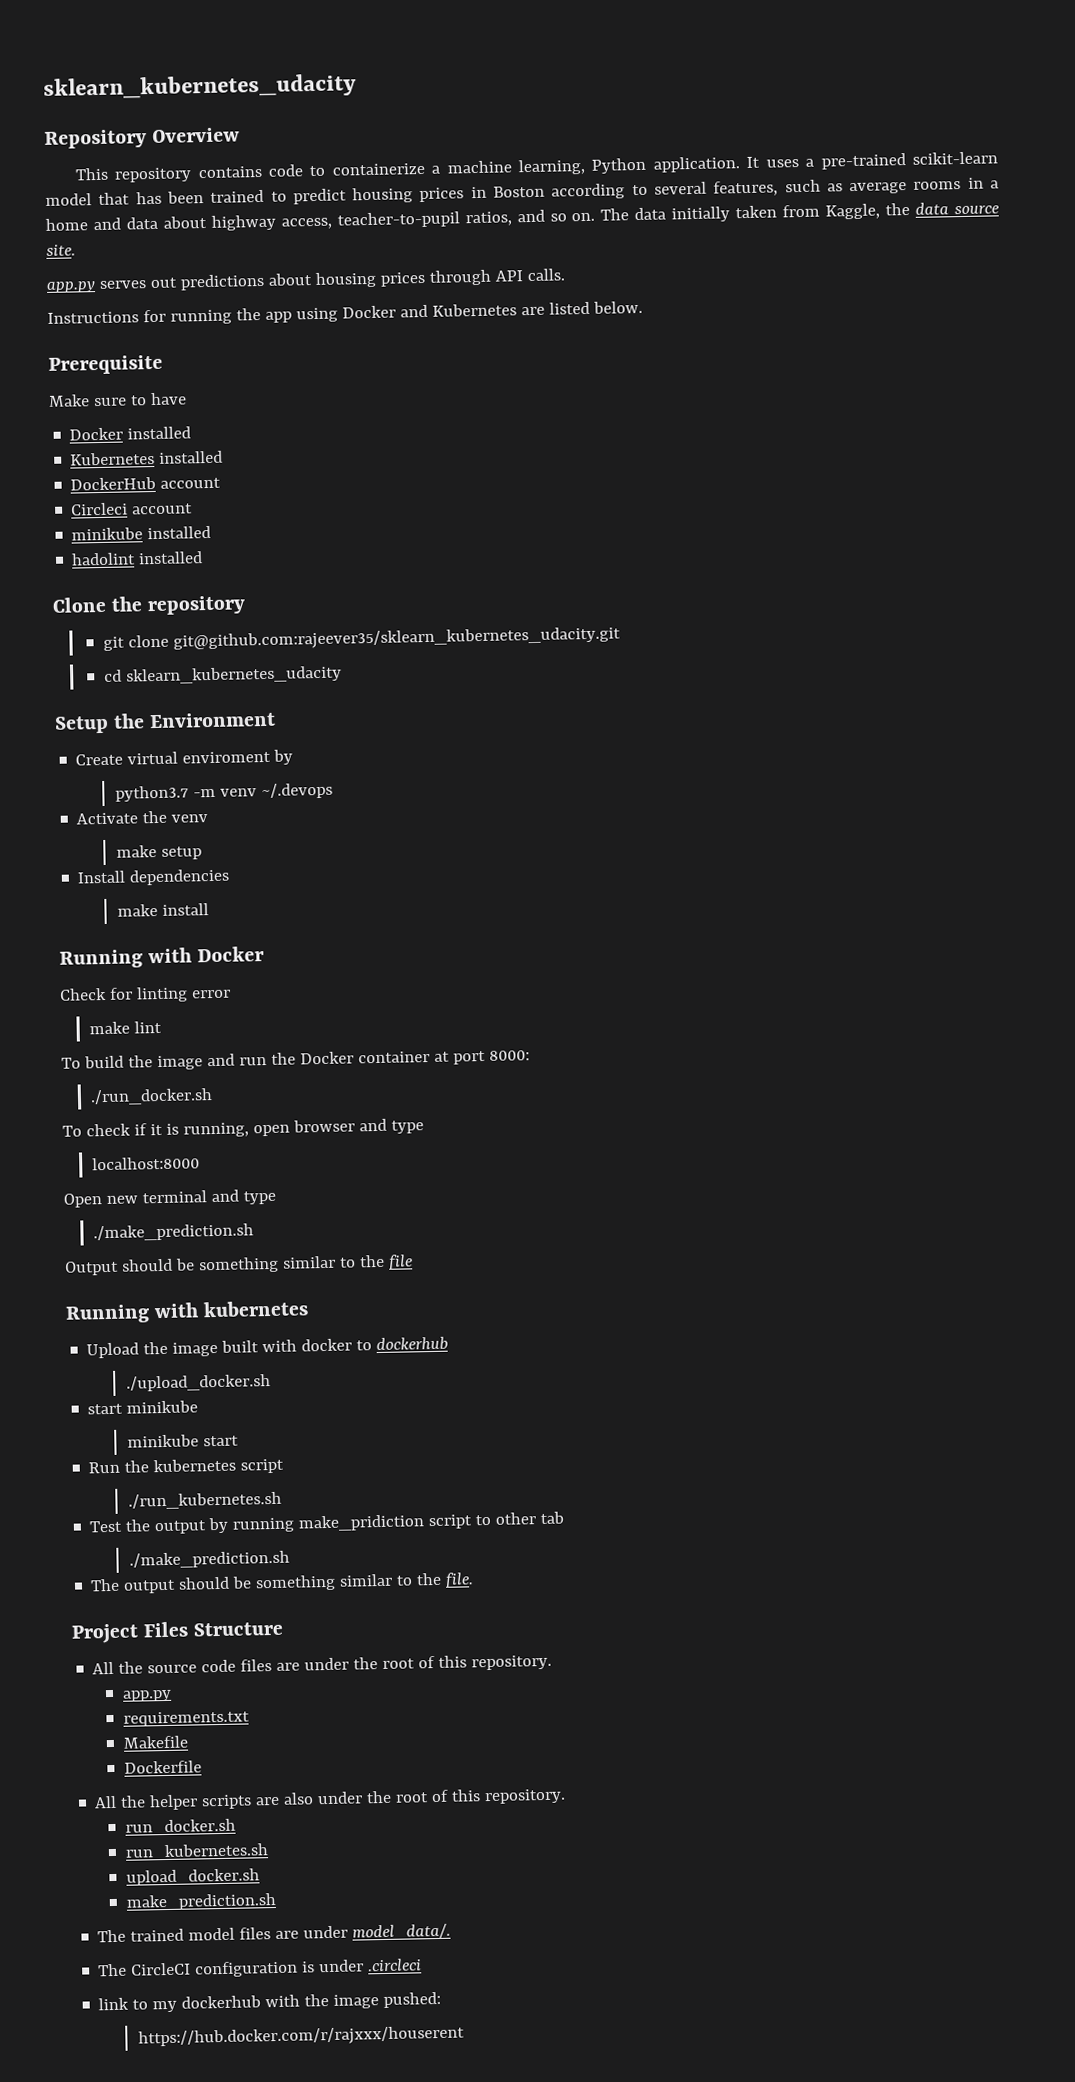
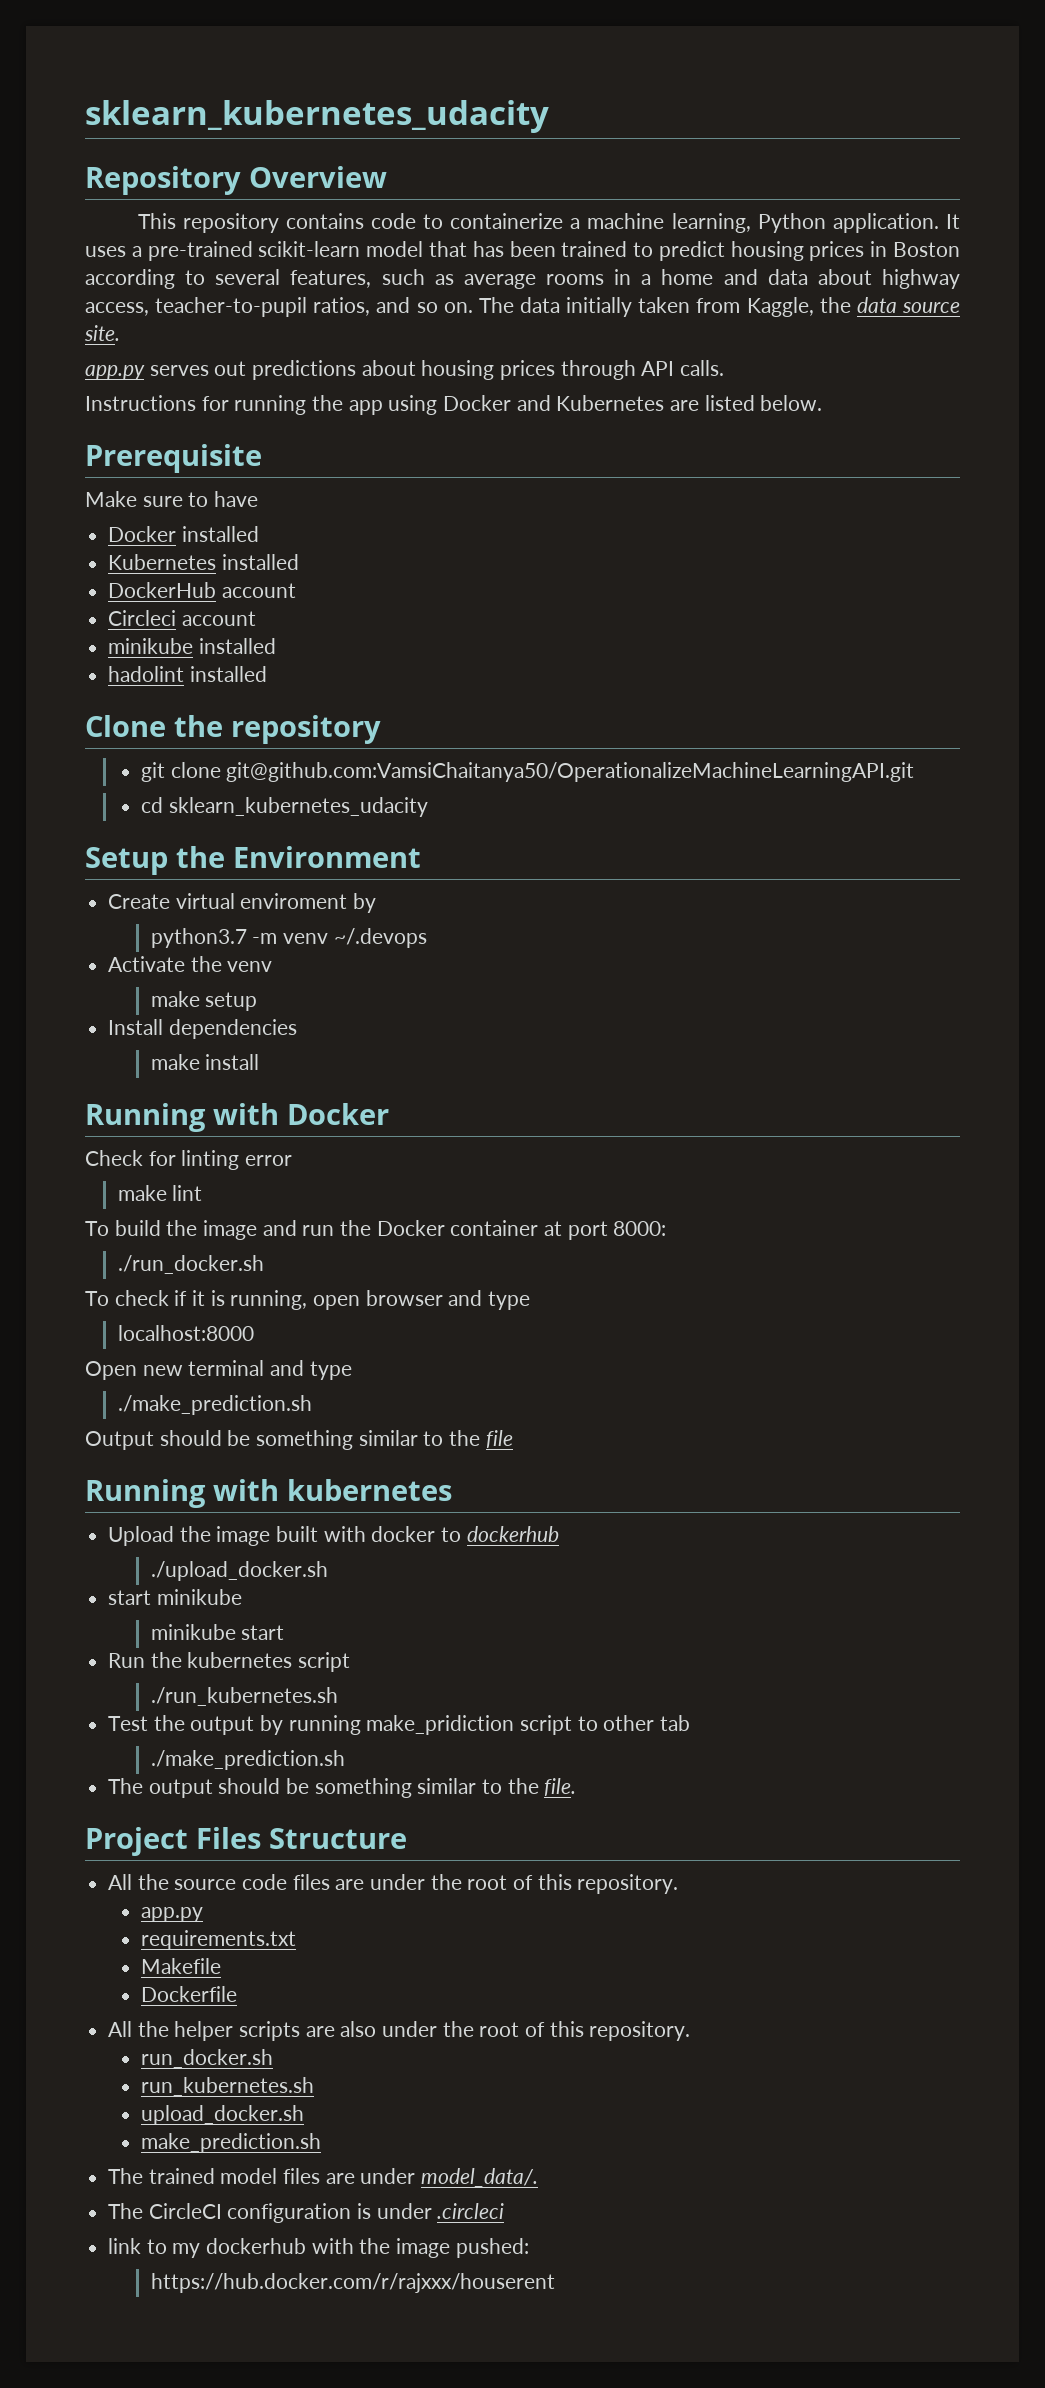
[172,626,621,651] git@github.com:rajeever35/sklearn_kubernetes_udacity.git -> [226,762,915,782] git@github.com:VamsiChaitanya50/OperationalizeMachineLearningAPI.git

